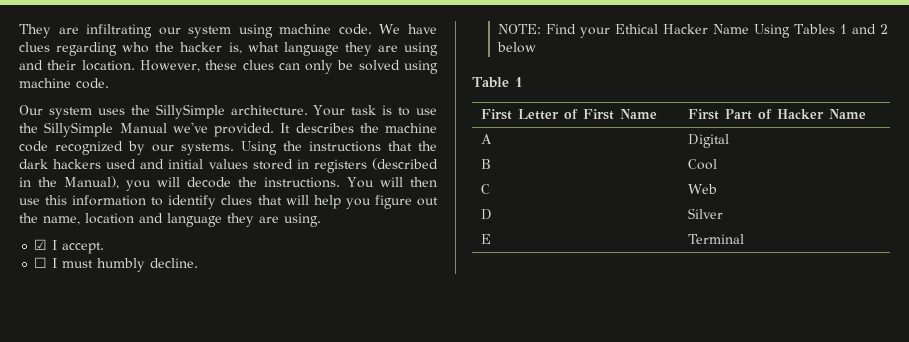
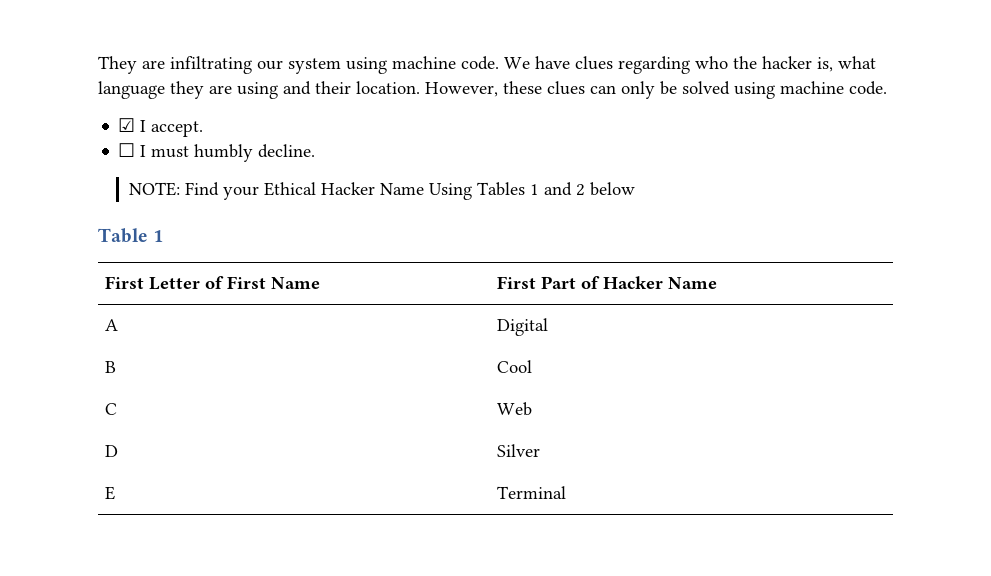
[19,104,438,119] [19,122,437,137] [19,141,437,155] [19,158,438,173] [19,176,437,191] [19,195,438,209] [19,213,321,227] // Our system uses the SillySimple architecture. Your task is to use the SillySimple Manual we've provided. It describes the machine code recognized by our systems. Using the instructions that the dark hackers used and initial values stored in registers (described in the Manual), you will decode the instructions. You will then use this information to identify clues that will help you figure out the name, location and language they are using. -> (887, 88) none

